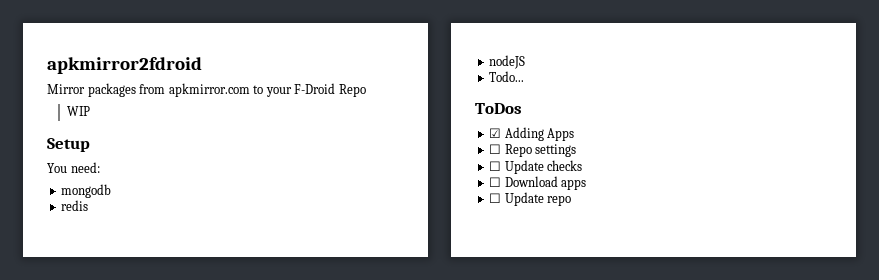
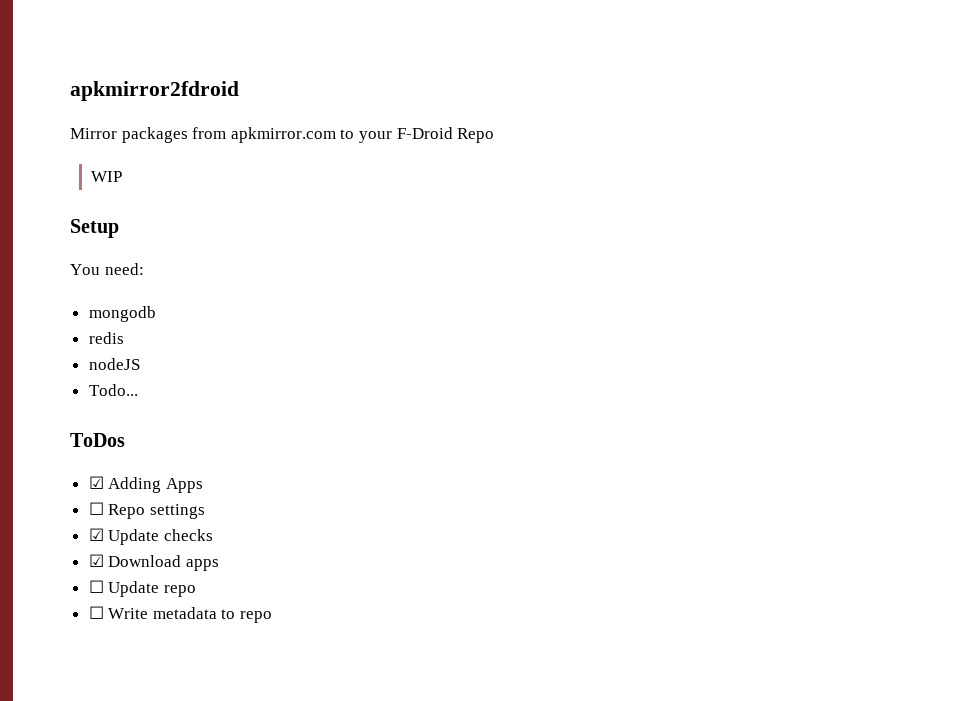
[489,161,502,171] ☐ -> [88,528,104,541] ☑
[489,177,502,187] ☐ -> [88,554,104,567] ☑
(572, 200) none -> [88,606,273,623] // ☐ Write metadata to repo

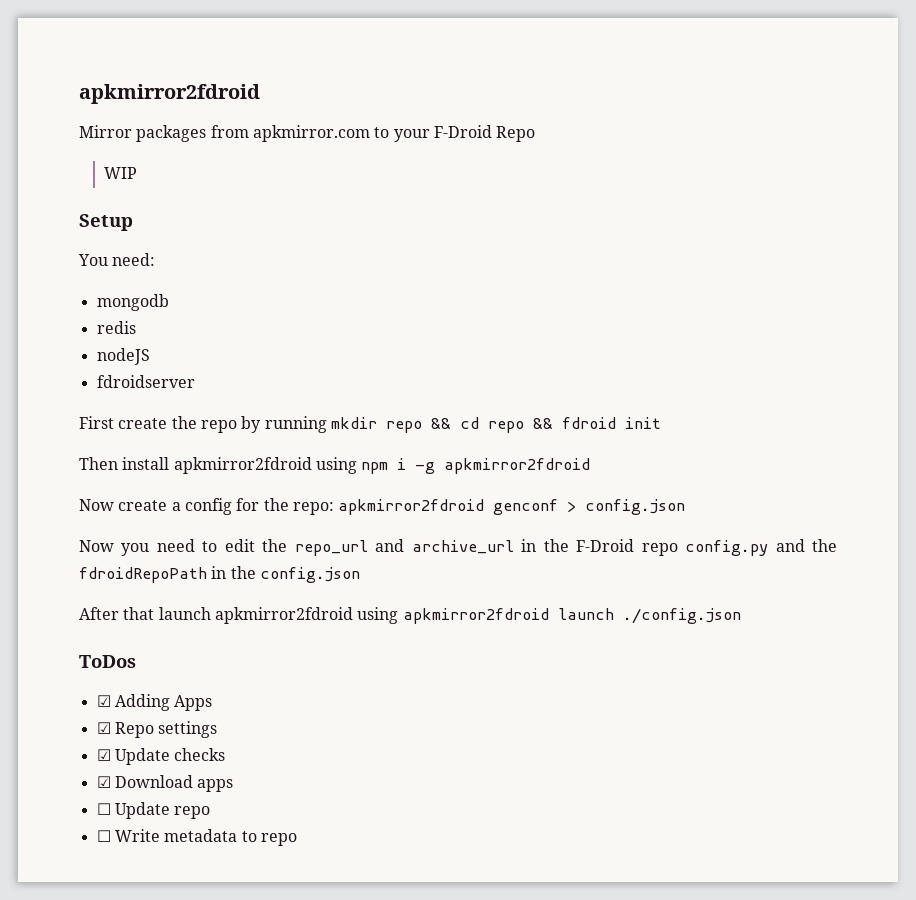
[88,384,138,396] Todo... -> [96,375,195,388] [79,416,661,433] [79,457,591,474] [79,498,686,515] [79,539,838,556] [79,566,360,583] [79,607,741,624] fdroidserver // First create the repo by running mkdir repo && cd repo && fdroid init // Then install apkmirror2fdroid using npm i -g apkmirror2fdroid // Now create a config for the repo: apkmirror2fdroid genconf > config.json // Now you need to edit the repo_url and archive_url in the F-Droid repo config.py and the fdroidRepoPath in the config.json // After that launch apkmirror2fdroid using apkmirror2fdroid launch ./config.json
[88,502,104,515] ☐ -> [96,722,111,734] ☑

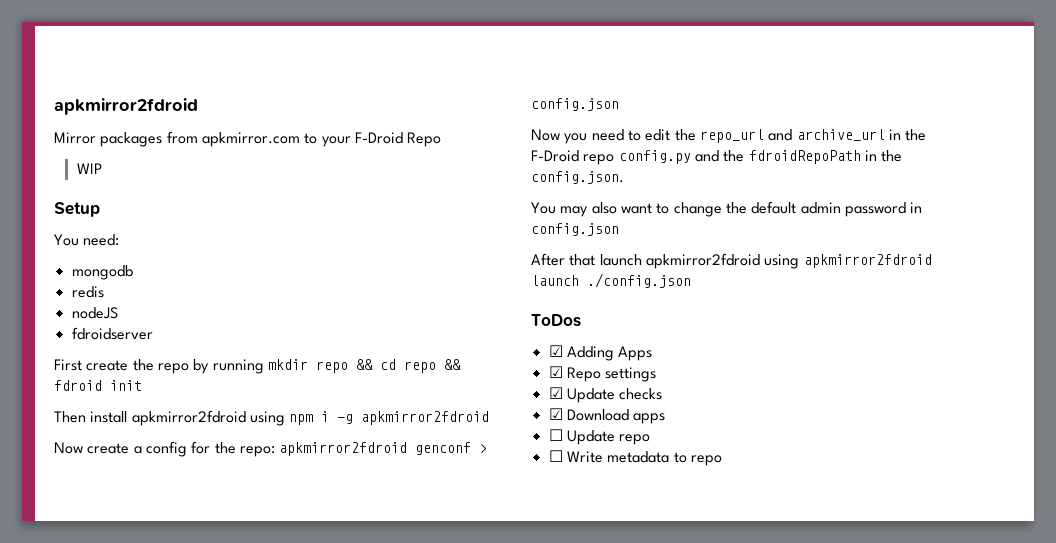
(256, 572) none -> [531,171,624,184] [531,201,923,217] config.json. // You may also want to change the default admin password in

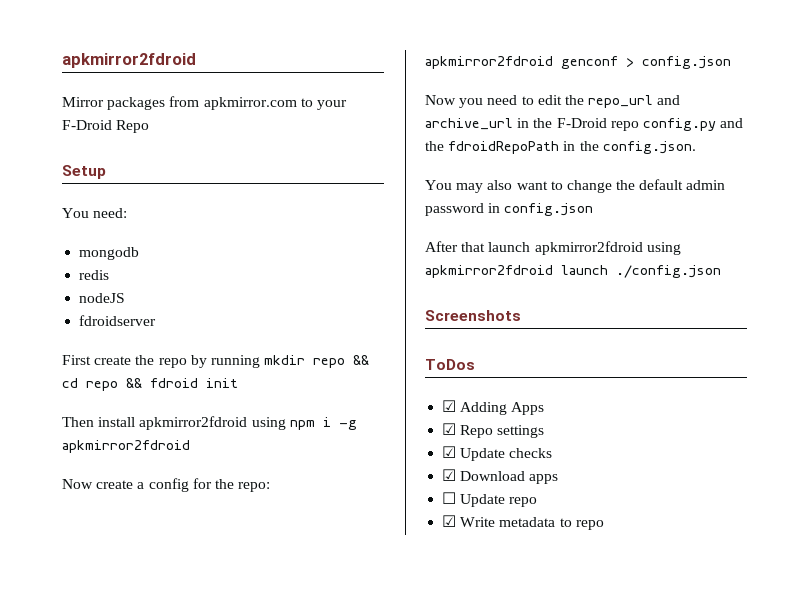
[76,163,102,174] // WIP -> (150, 126) none
(691, 280) none -> [425,310,521,321] // Screenshots
[548,450,563,462] ☐ -> [442,515,457,527] ☑

